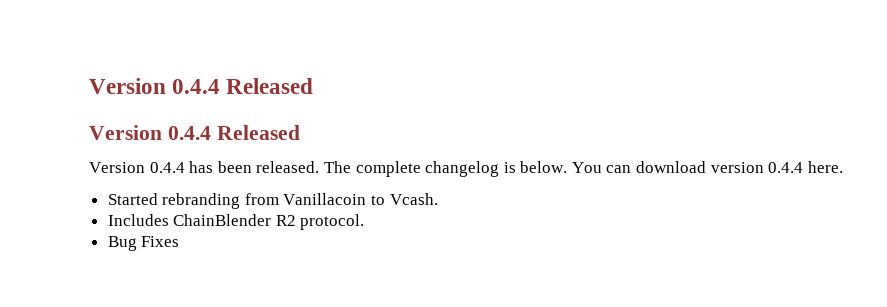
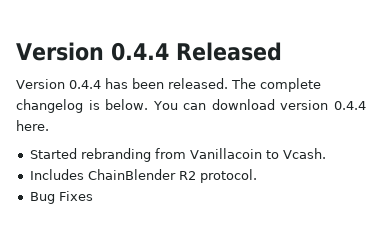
[89,78,314,94] [89,125,300,140] Version 0.4.4 Released // Version 0.4.4 Released -> [16,42,282,61] Version 0.4.4 Released

